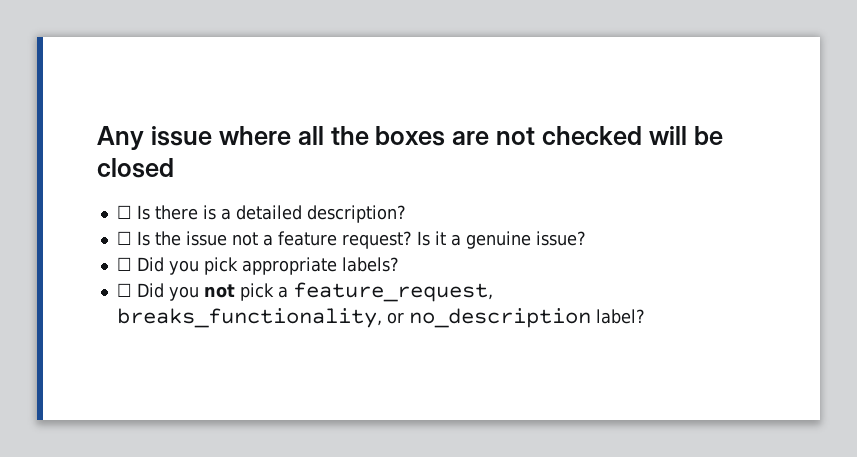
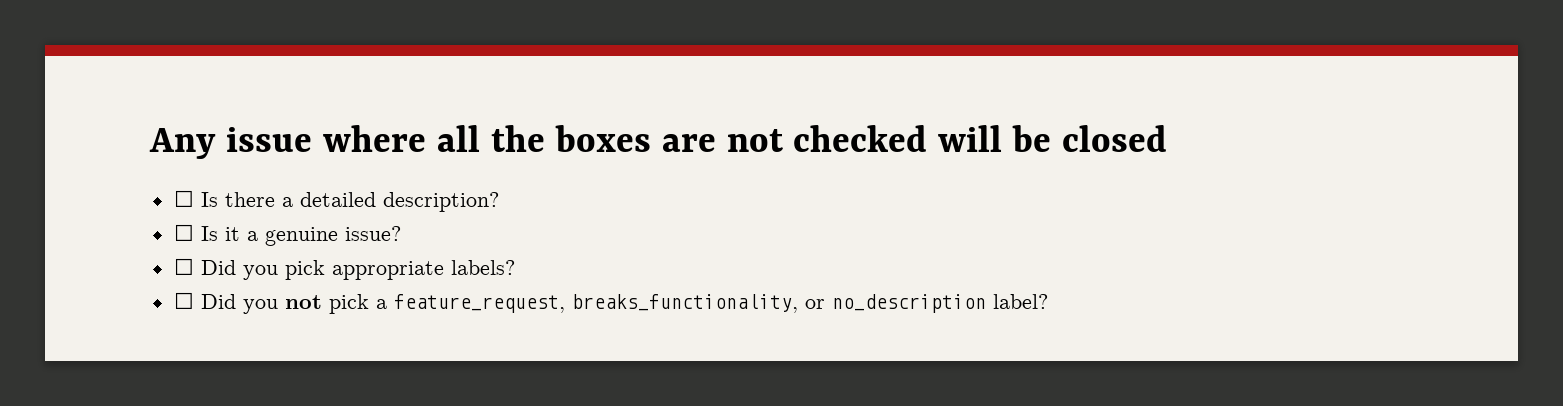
[202,205,216,220] is -> (275, 199) none
[154,231,430,249] the issue not a feature request? Is -> (218, 233) none

